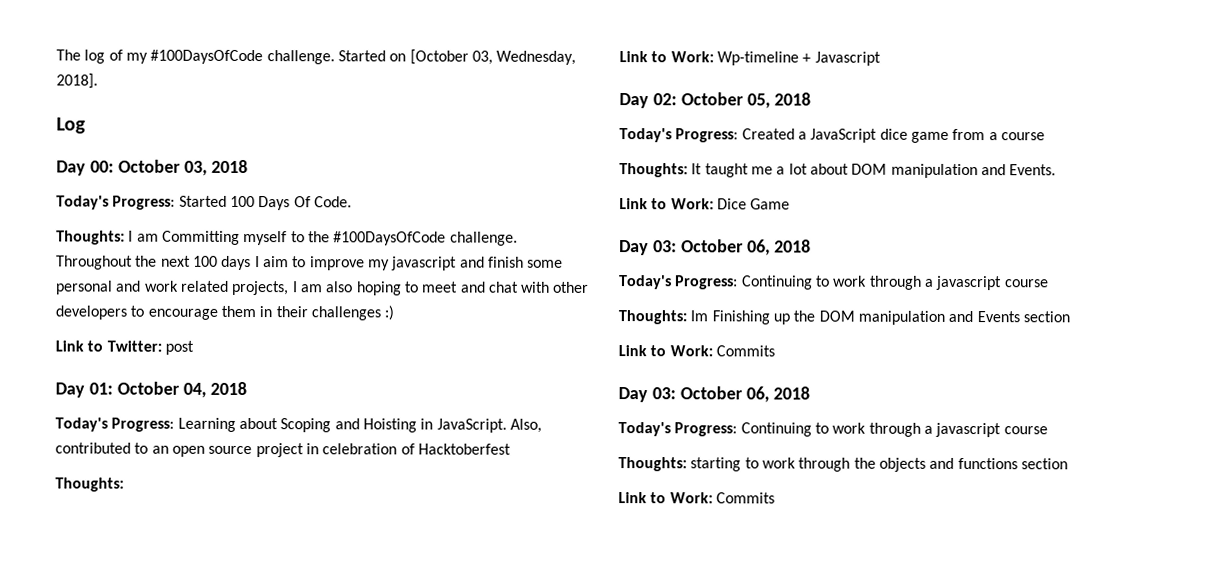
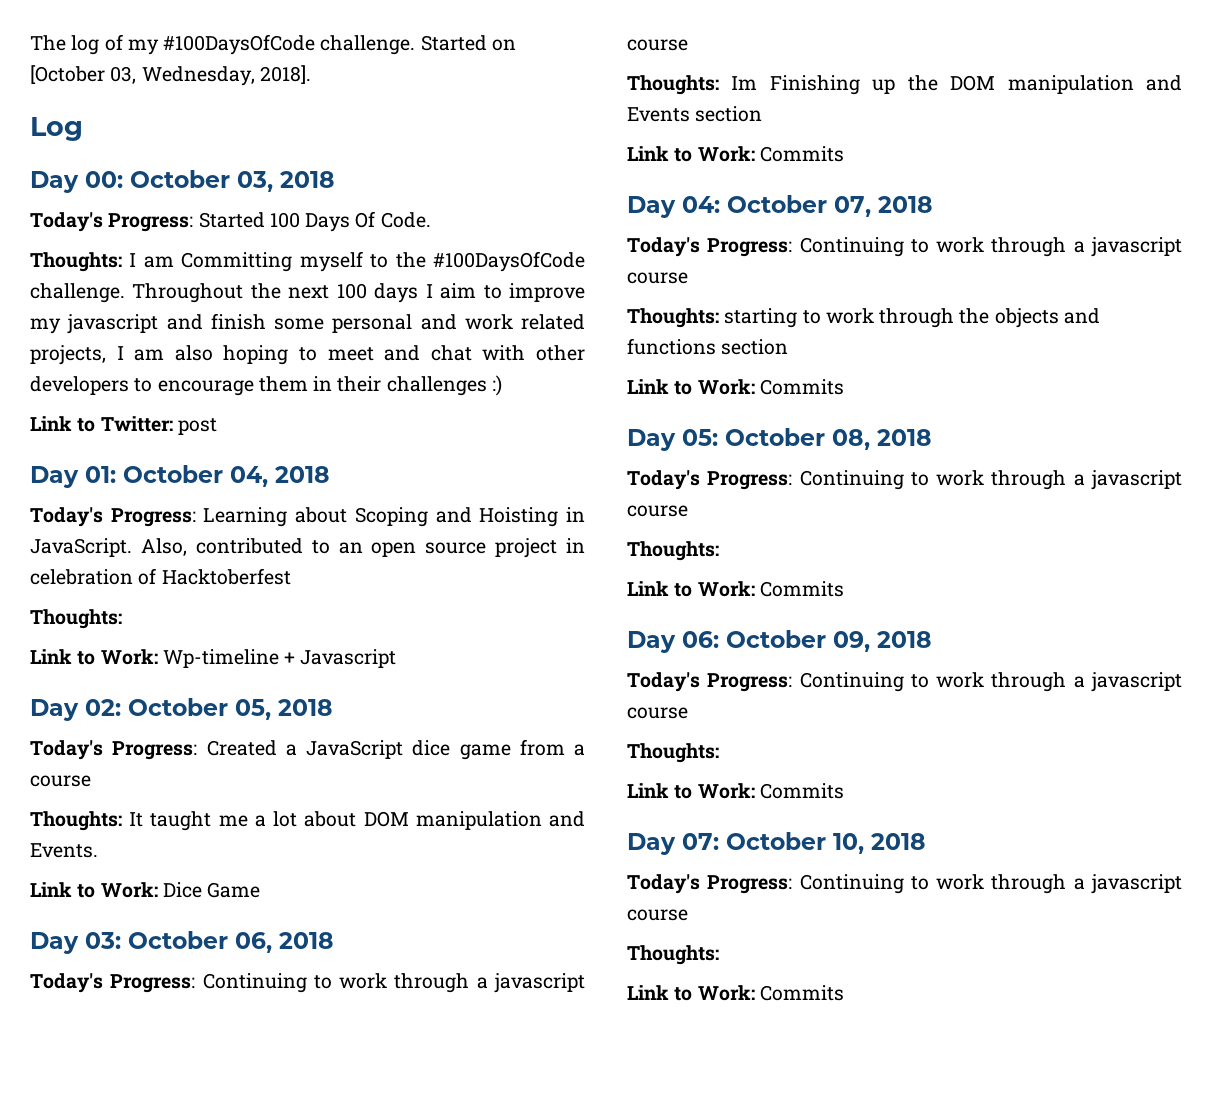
[651,386,770,403] 03: October 06, -> [682,195,871,217] 04: October 07,
(775, 498) none -> [627,428,932,451] [627,470,1182,490] [627,505,688,517] [627,541,719,561] [627,581,844,597] [627,630,932,653] [627,672,1182,692] [627,707,688,719] [627,743,719,763] [627,783,844,799] [627,832,926,855] [627,874,1182,894] [627,909,688,921] [627,945,719,965] [627,985,844,1001] // Day 05: October 08, 2018 // Today's Progress: Continuing to work through a javascript course // Thoughts: // Link to Work: Commits // Day 06: October 09, 2018 // Today's Progress: Continuing to work through a javascript course // Thoughts: // Link to Work: Commits // Day 07: October 10, 2018 // Today's Progress: Continuing to work through a javascript course // Thoughts: // Link to Work: Commits

